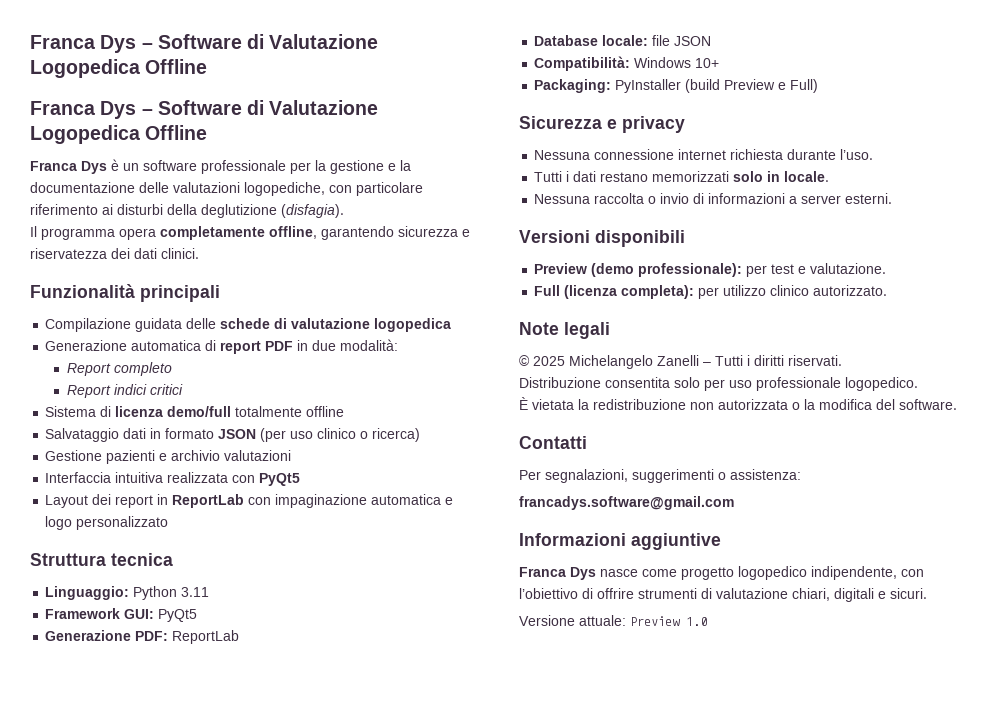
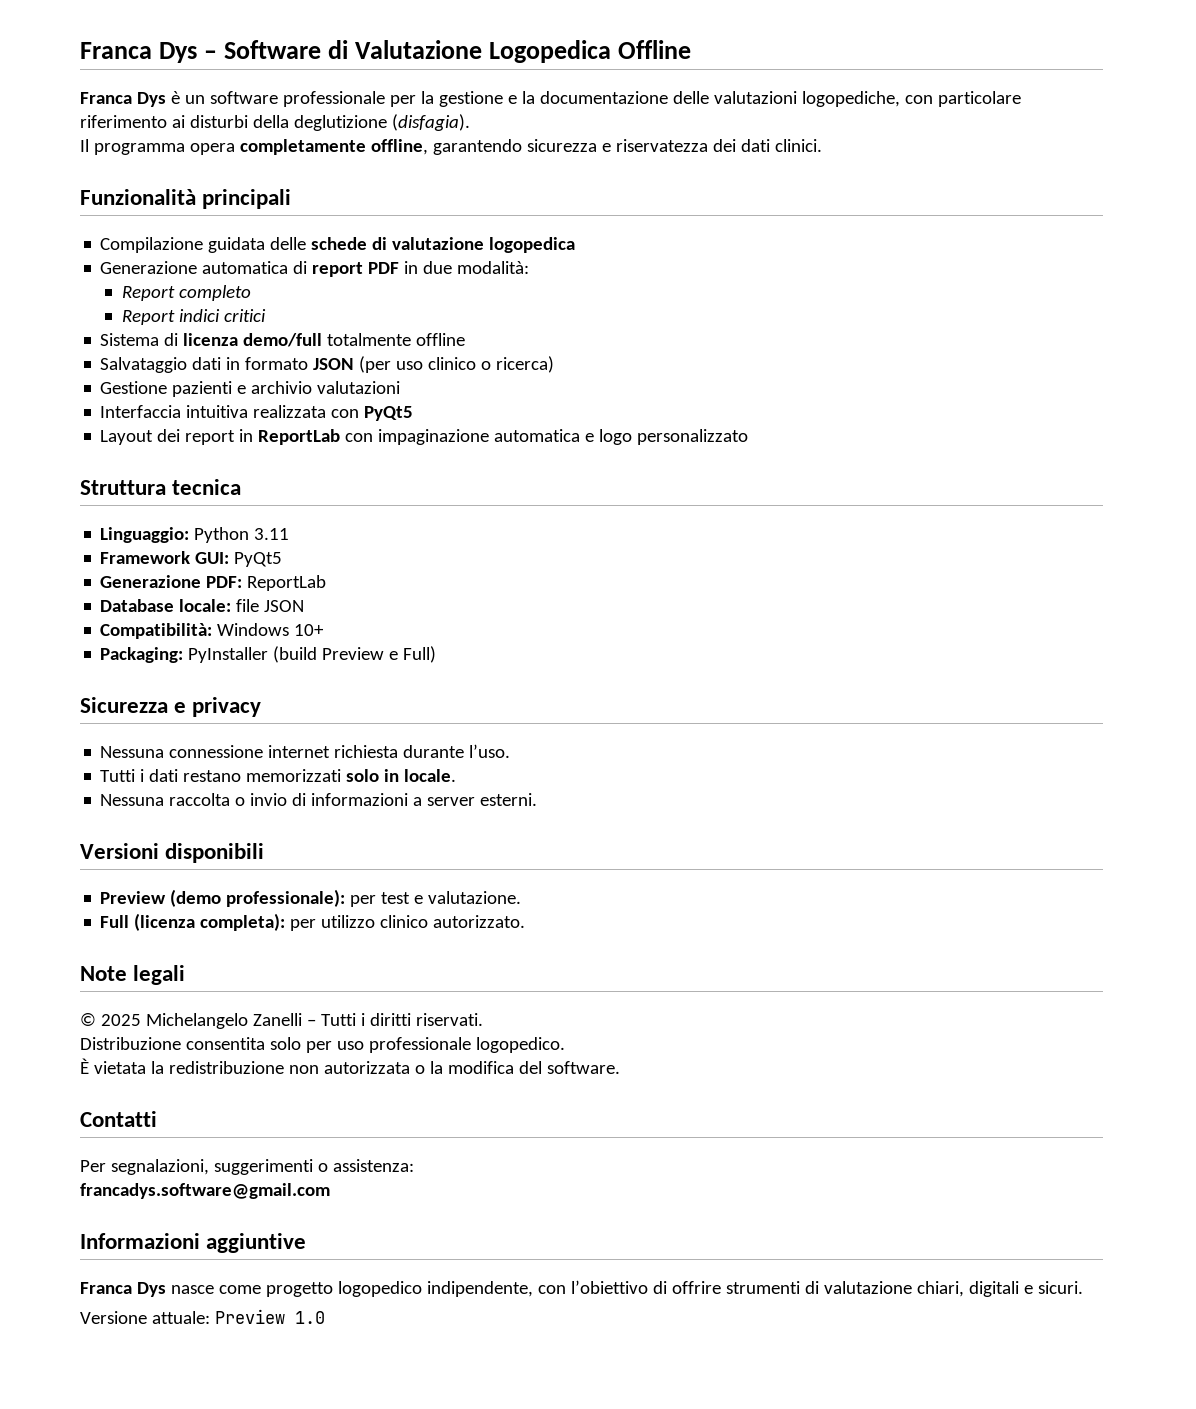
[30,34,379,53] [30,59,208,78] [30,100,379,119] [30,125,208,144] Franca Dys – Software di Valutazione Logopedica Offline // Franca Dys – Software di Valutazione Logopedica Offline -> [80,40,692,63] Franca Dys – Software di Valutazione Logopedica Offline

